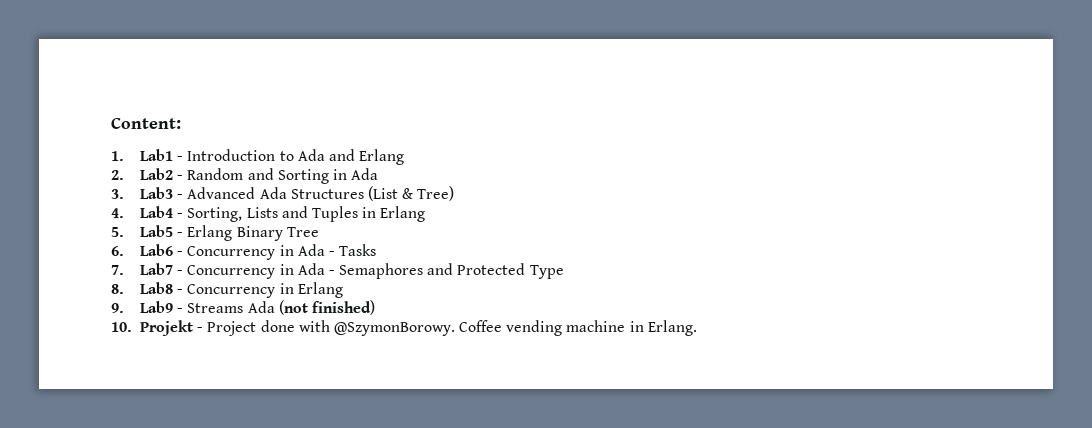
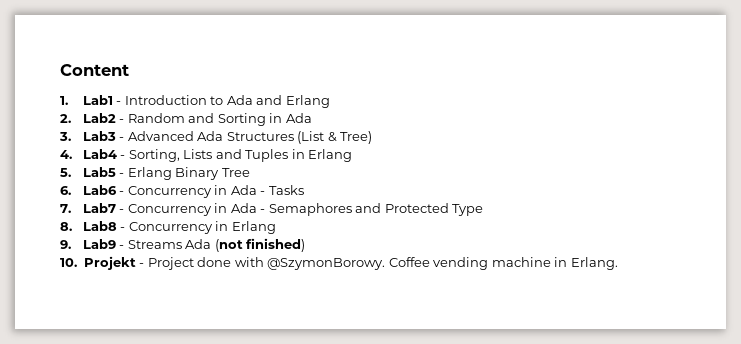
[111,118,181,129] Content: -> [60,64,129,76] Content

